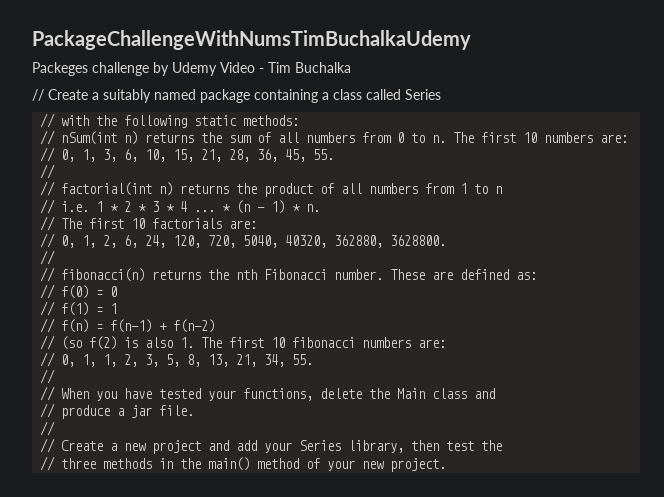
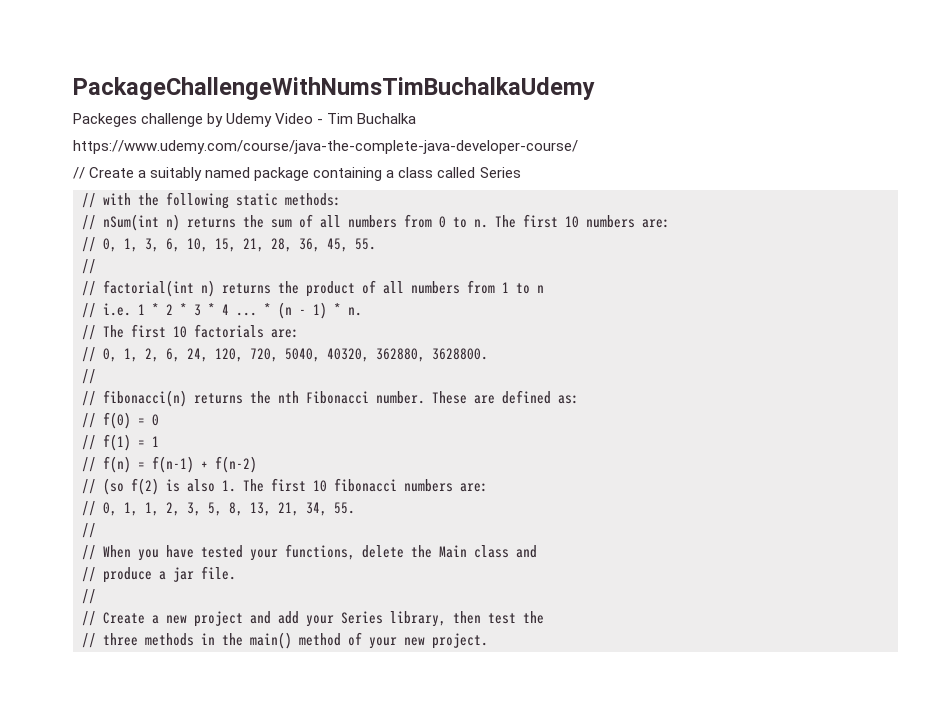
(351, 67) none -> [73,140,578,154] // https://www.udemy.com/course/java-the-complete-java-developer-course/

